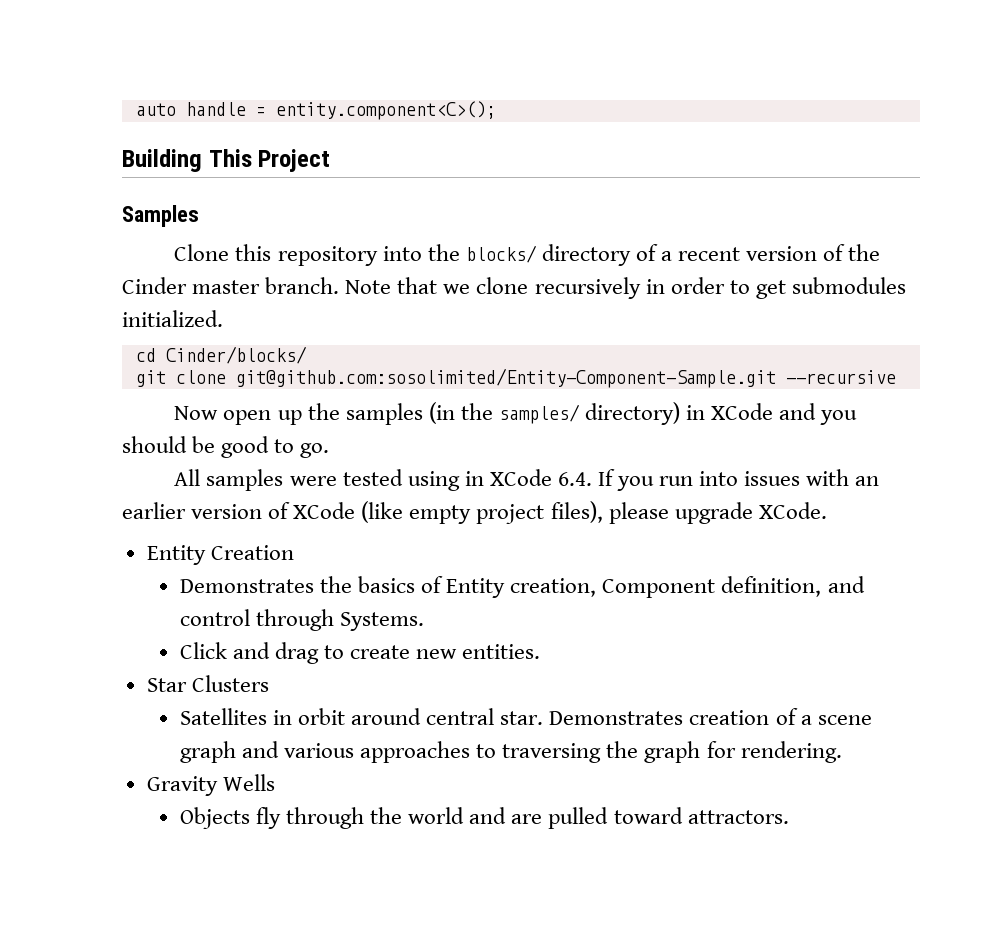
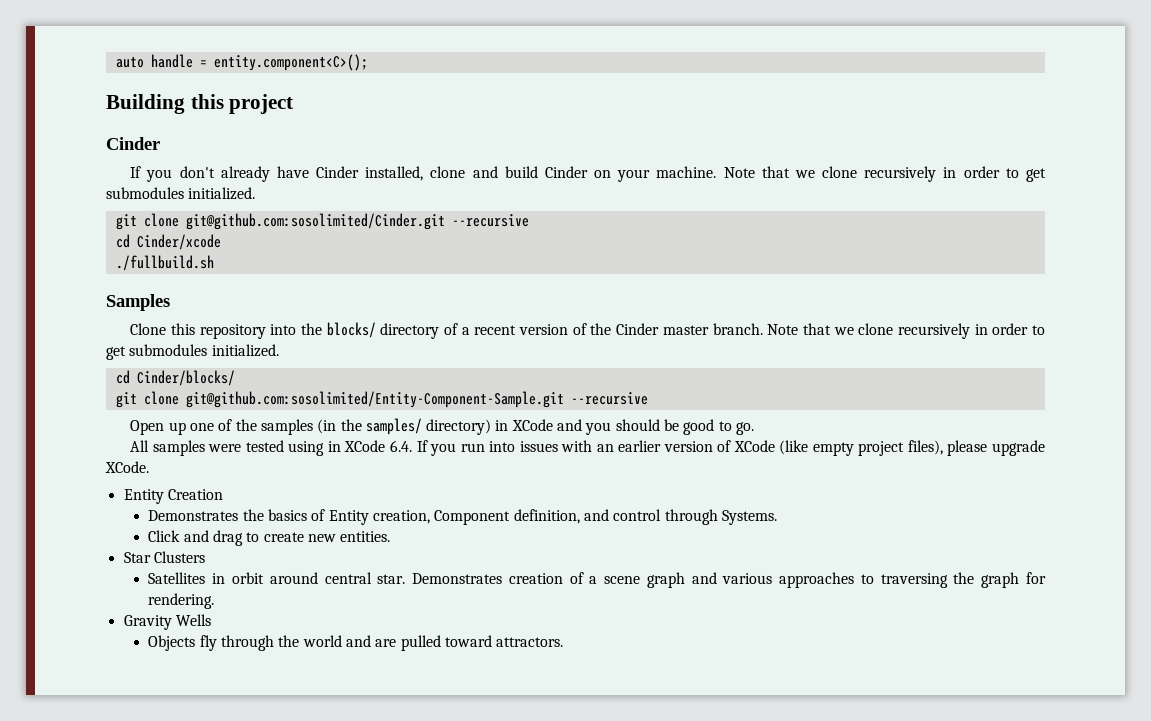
[208,149,331,172] This Project -> [190,94,294,114] [106,137,160,150] [130,166,1046,182] [106,187,256,200] [115,213,529,230] [115,234,221,250] [115,255,214,271] this project // Cinder // If you don't already have Cinder installed, clone and build Cinder on your machine. Note that we clone recursively in order to get submodules initialized. // git clone git@github.com:sosolimited/Cinder.git --recursive // cd Cinder/xcode // ./fullbuild.sh
[174,406,302,425] Now open up -> [130,419,233,435] Open up one of

